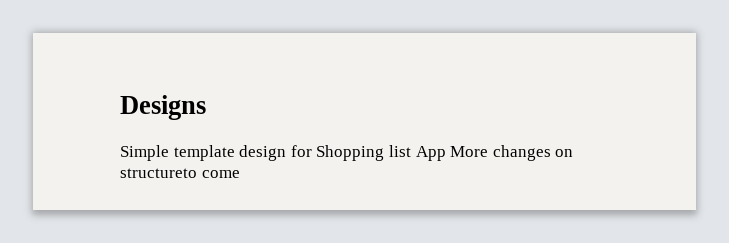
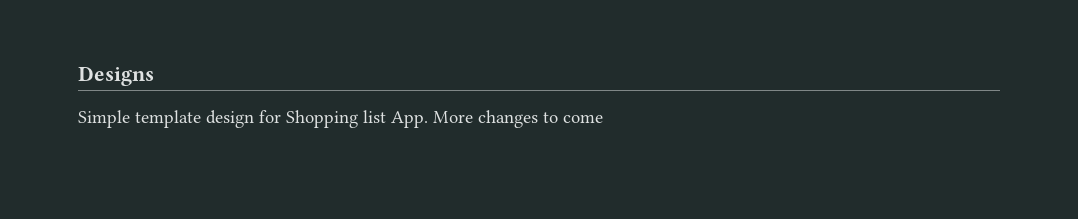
[415,146,446,161] App -> [391,111,428,128] App.
[555,149,574,157] [120,168,197,178] on structureto -> [543,112,558,123] to

